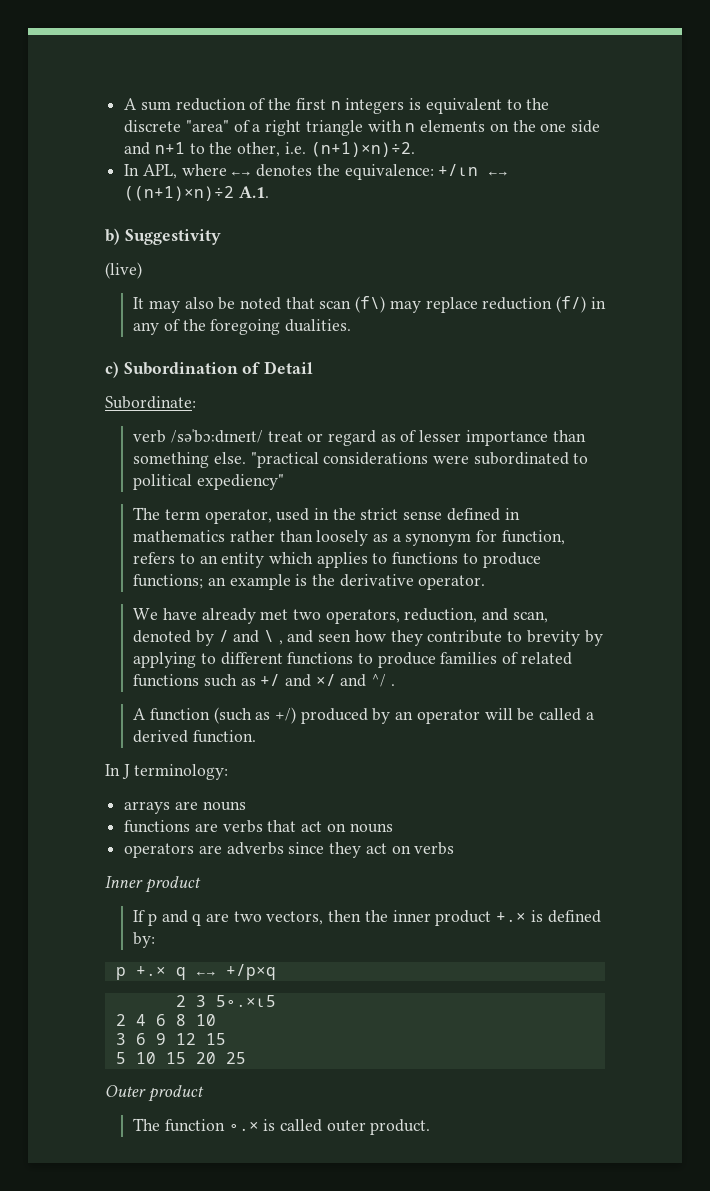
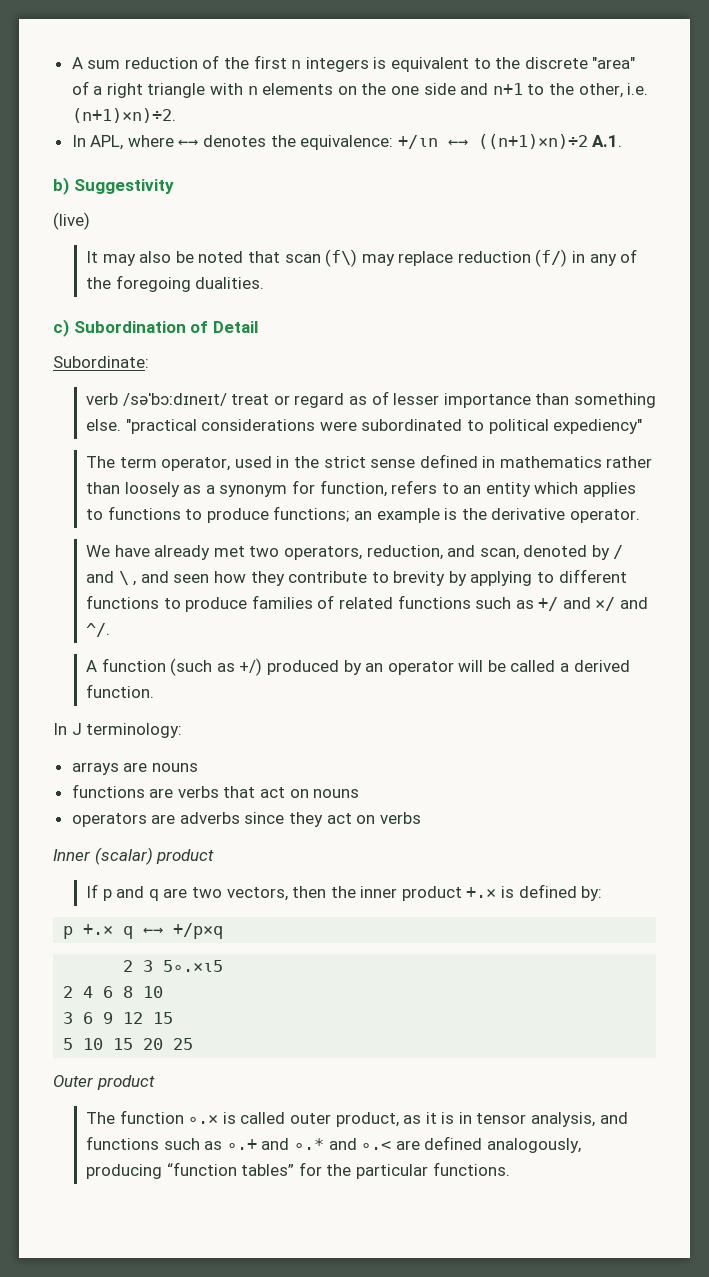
[371,674,395,687] ^/ . -> [85,623,110,637] ^/.
(143, 882) none -> [94,847,153,865] (scalar)
[370,1119,431,1135] product. -> [335,1112,628,1127] [85,1136,581,1153] [85,1162,510,1179] product, as it is in tensor analysis, and functions such as ∘.+ and ∘.* and ∘.< are defined analogously, producing “function tables” for the particular functions.

